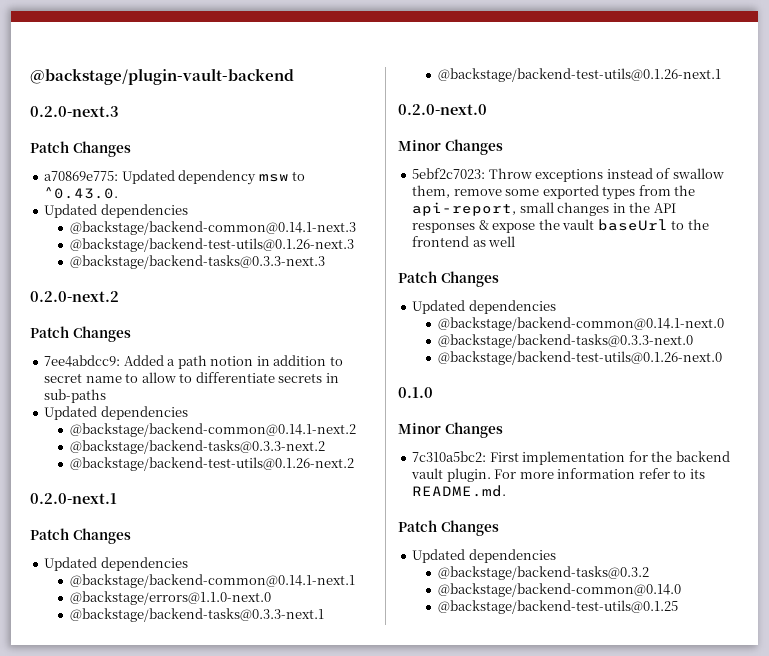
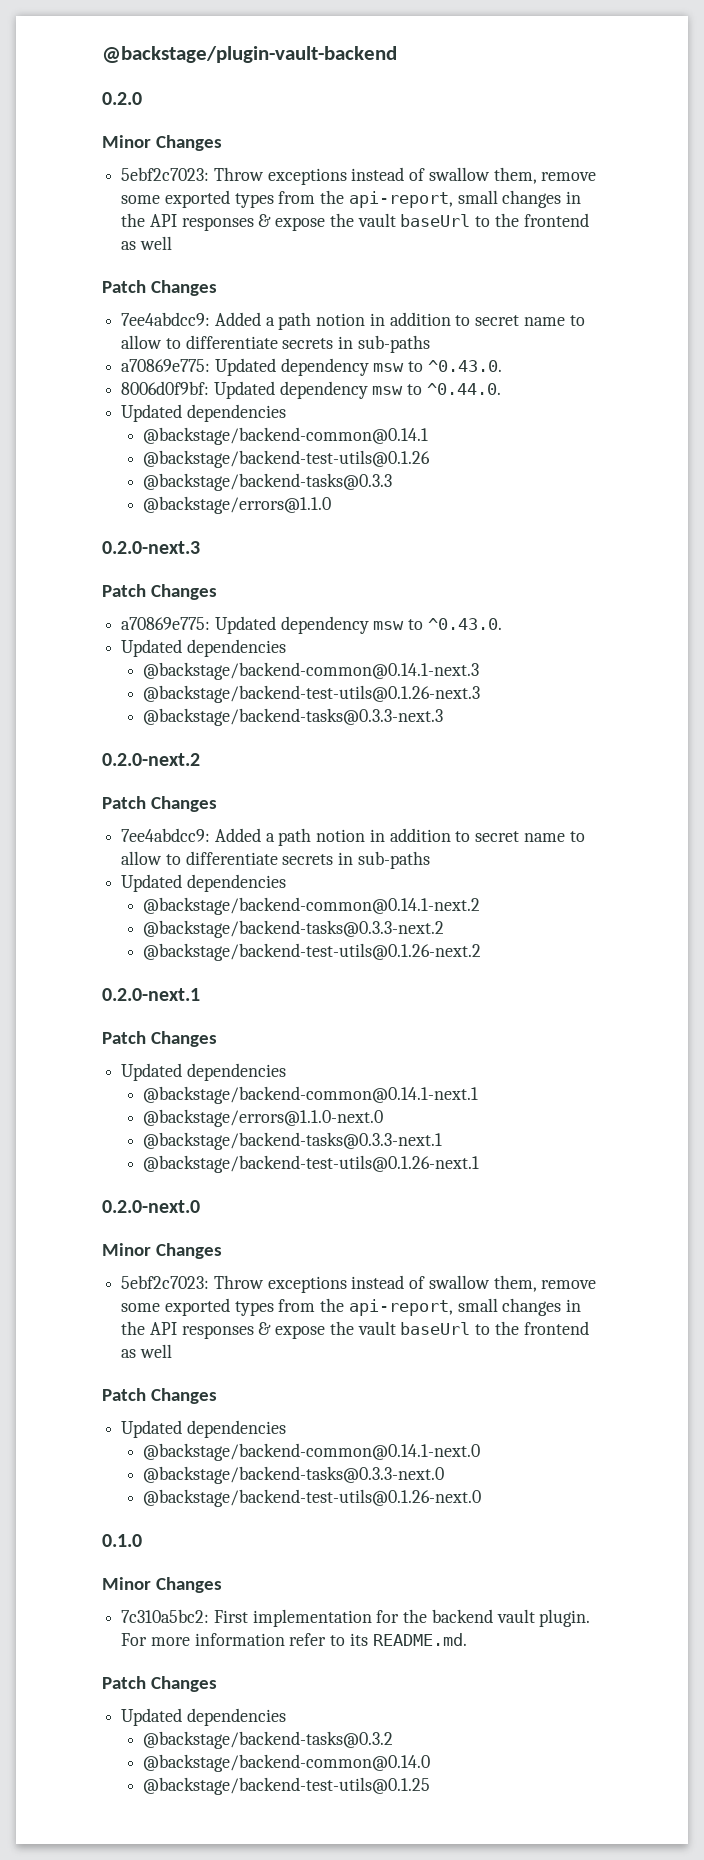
(294, 76) none -> [102,92,142,105] [102,135,223,151] [121,167,597,185] [121,190,582,208] [121,213,589,231] [121,236,172,250] [102,280,218,296] [121,312,585,330] [121,335,430,353] [121,358,502,376] [121,381,501,399] [121,404,286,422] [143,427,429,445] [143,450,431,468] [143,473,393,491] [143,496,332,514] // 0.2.0 // Minor Changes // 5ebf2c7023: Throw exceptions instead of swallow them, remove some exported types from the api-report, small changes in the API responses & expose the vault baseUrl to the frontend as well // Patch Changes // 7ee4abdcc9: Added a path notion in addition to secret name to allow to differentiate secrets in sub-paths // a70869e775: Updated dependency msw to ^0.43.0. // 8006d0f9bf: Updated dependency msw to ^0.44.0. // Updated dependencies // @backstage/backend-common@0.14.1 // @backstage/backend-test-utils@0.1.26 // @backstage/backend-tasks@0.3.3 // @backstage/errors@1.1.0

